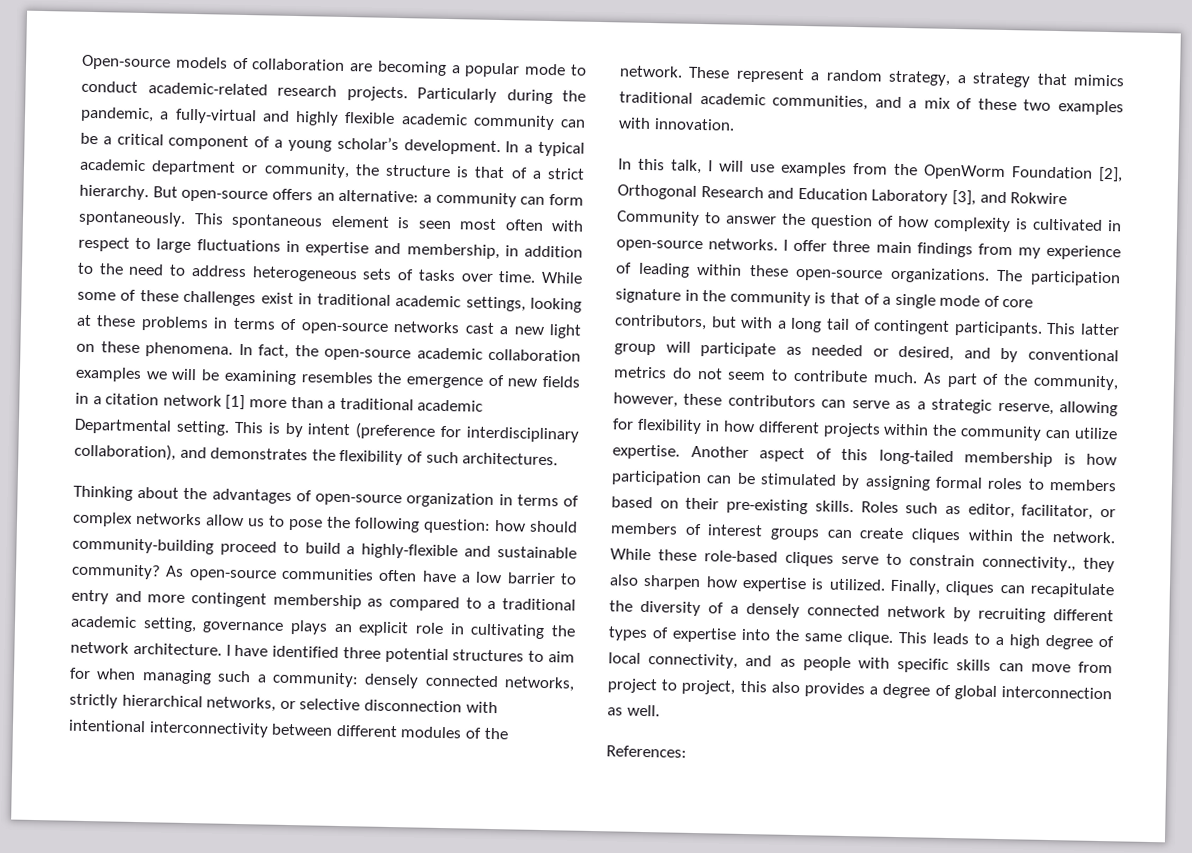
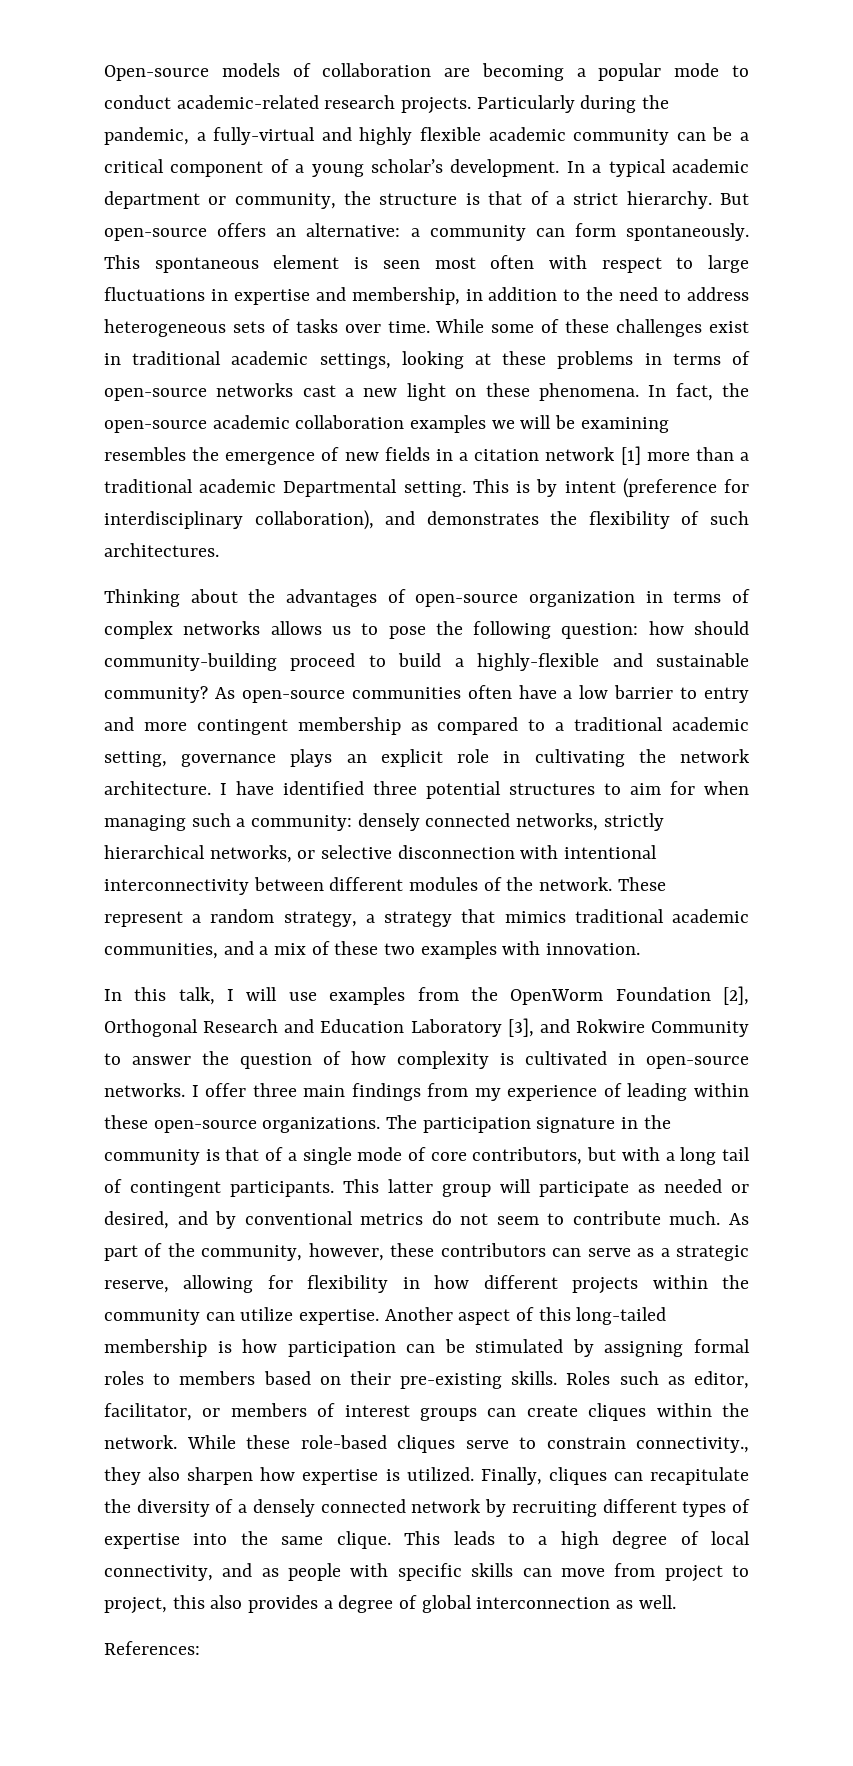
[205,514,244,527] allow -> [270,621,322,635] allows

